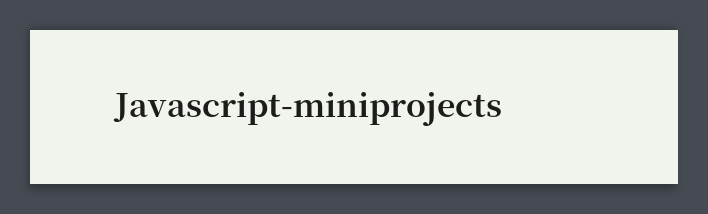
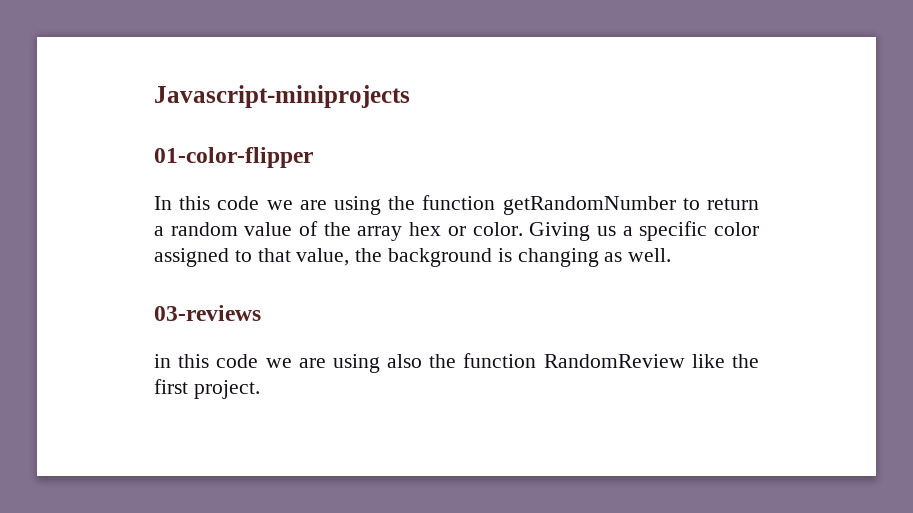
(502, 109) none -> [154,147,313,168] [154,195,760,215] [154,221,759,241] [154,248,672,267] [154,305,261,321] [154,353,759,373] [154,379,260,399] // 01-color-flipper // In this code we are using the function getRandomNumber to return a random value of the array hex or color. Giving us a specific color assigned to that value, the background is changing as well. // 03-reviews // in this code we are using also the function RandomReview like the first project.

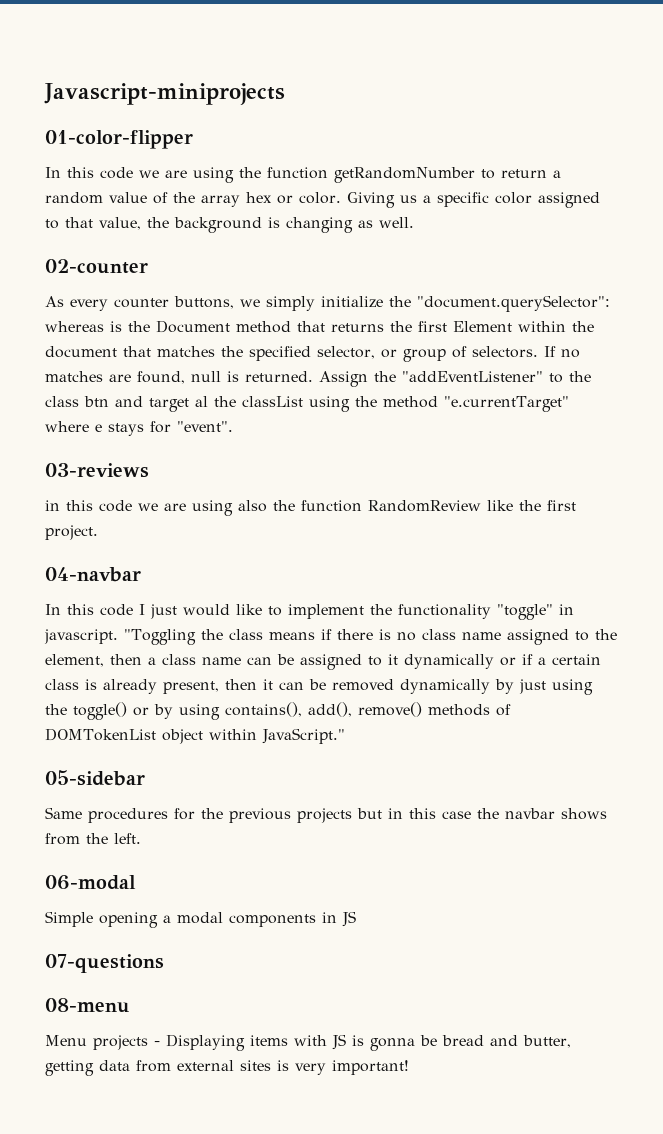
(672, 255) none -> [45,259,148,274] [45,295,610,312] [45,320,594,333] [45,346,580,362] [45,371,591,387] [45,396,569,412] [45,421,233,436] // 02-counter // As every counter buttons, we simply initialize the "document.querySelector": whereas is the Document method that returns the first Element within the document that matches the specified selector, or group of selectors. If no matches are found, null is returned. Assign the "addEventListener" to the class btn and target al the classList using the method "e.currentTarget" where e stays for "event".
(260, 389) none -> [45,567,141,582] [45,604,574,620] [44,629,617,645] [45,654,601,670] [45,679,593,695] [45,702,511,720] [45,728,345,744] [45,770,145,786] [45,807,607,823] [45,833,141,845] [45,875,136,890] [45,911,356,928] [45,954,164,973] [45,998,130,1013] [45,1034,571,1051] [45,1060,409,1076] // 04-navbar // In this code I just would like to implement the functionality "toggle" in javascript. "Toggling the class means if there is no class name assigned to the element, then a class name can be assigned to it dynamically or if a certain class is already present, then it can be removed dynamically by just using the toggle() or by using contains(), add(), remove() methods of DOMTokenList object within JavaScript." // 05-sidebar // Same procedures for the previous projects but in this case the navbar shows from the left. // 06-modal // Simple opening a modal components in JS // 07-questions // 08-menu // Menu projects - Displaying items with JS is gonna be bread and butter, getting data from external sites is very important!

